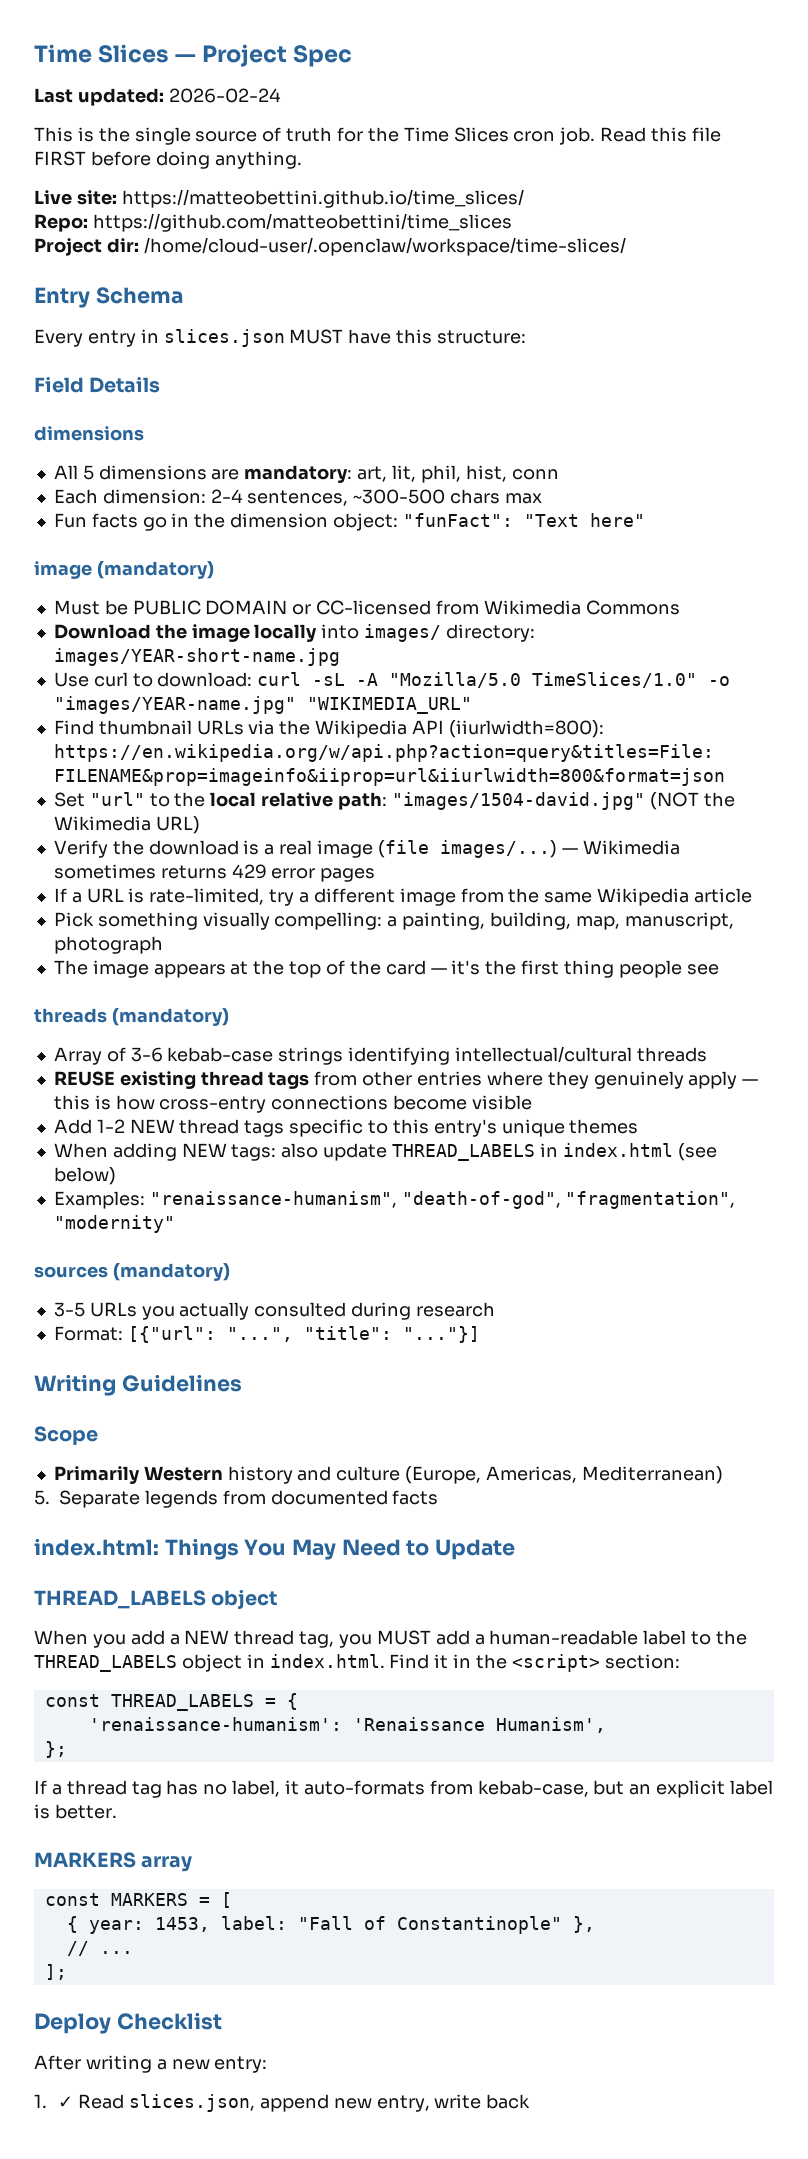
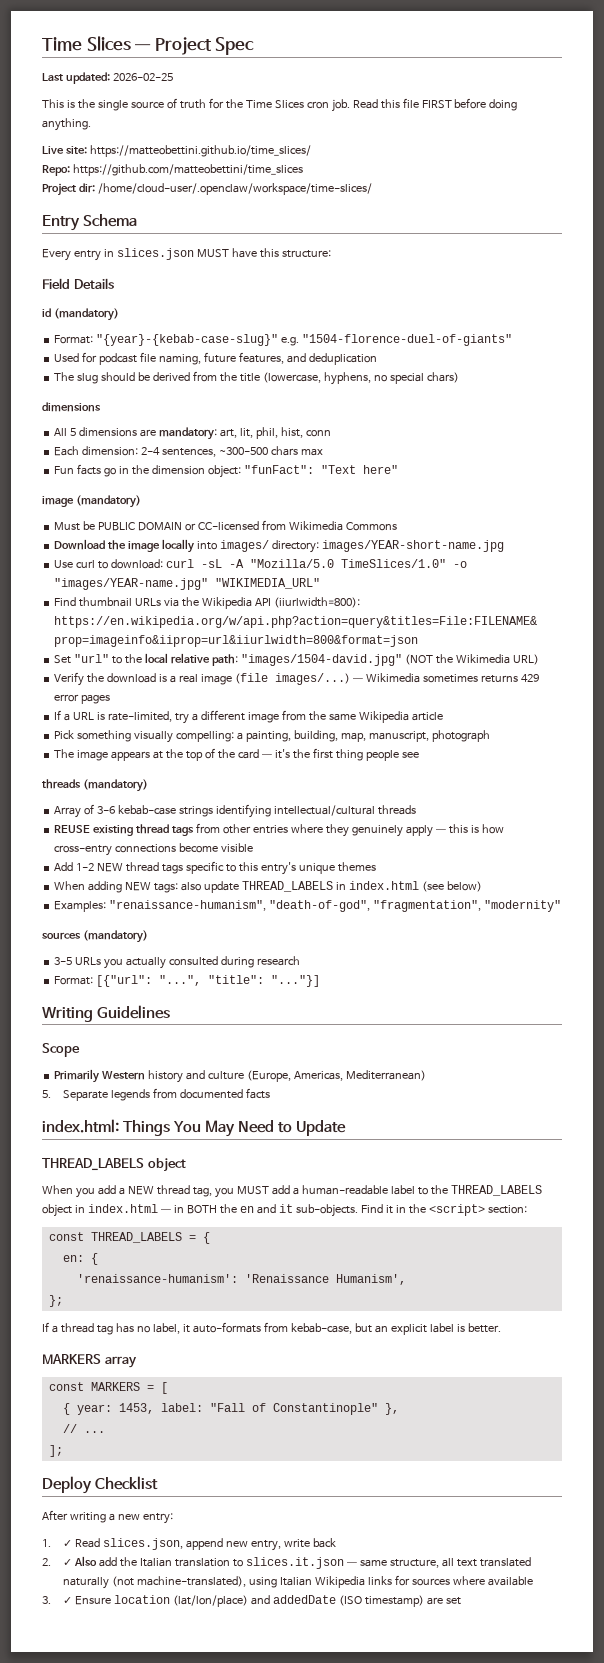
[168,88,281,103] 2026-02-24 -> [112,73,173,81] 2026-02-25
(161, 385) none -> [42,308,119,321] [54,334,513,346] [54,352,377,365] [54,371,459,385] // id (mandatory) // Format: "{year}-{kebab-case-slug}" e.g. "1504-florence-duel-of-giants" // Used for podcast file naming, future features, and deduplication // The slug should be derived from the title (lowercase, hyphens, no special chars)
[269,1654,385,1668] index.html. -> [87,1204,358,1217] index.html — in BOTH the en and it sub-objects.
(298, 1701) none -> [62,1253,98,1265] // en: {
(531, 2101) none -> [42,1556,532,1569] [63,1575,534,1589] [42,1595,462,1607] // 2. ✓ Also add the Italian translation to slices.it.json — same structure, all text translated naturally (not machine-translated), using Italian Wikipedia links for sources where available // 3. ✓ Ensure location (lat/lon/place) and addedDate (ISO timestamp) are set

